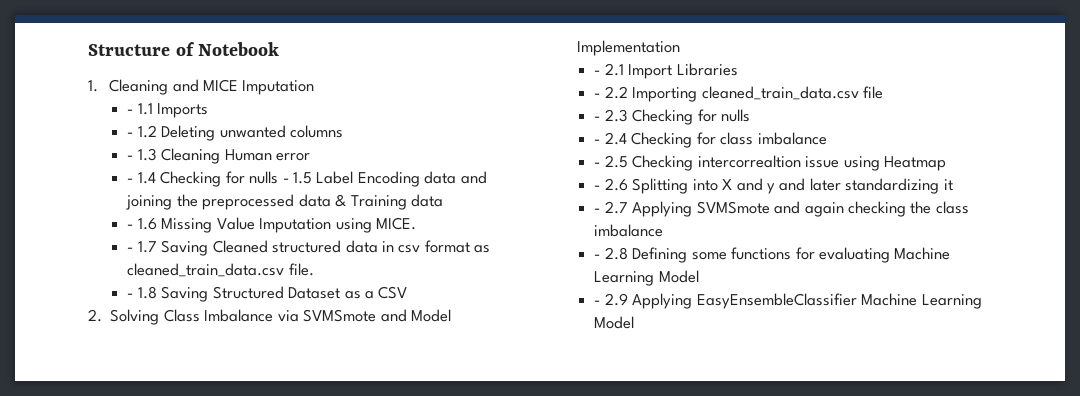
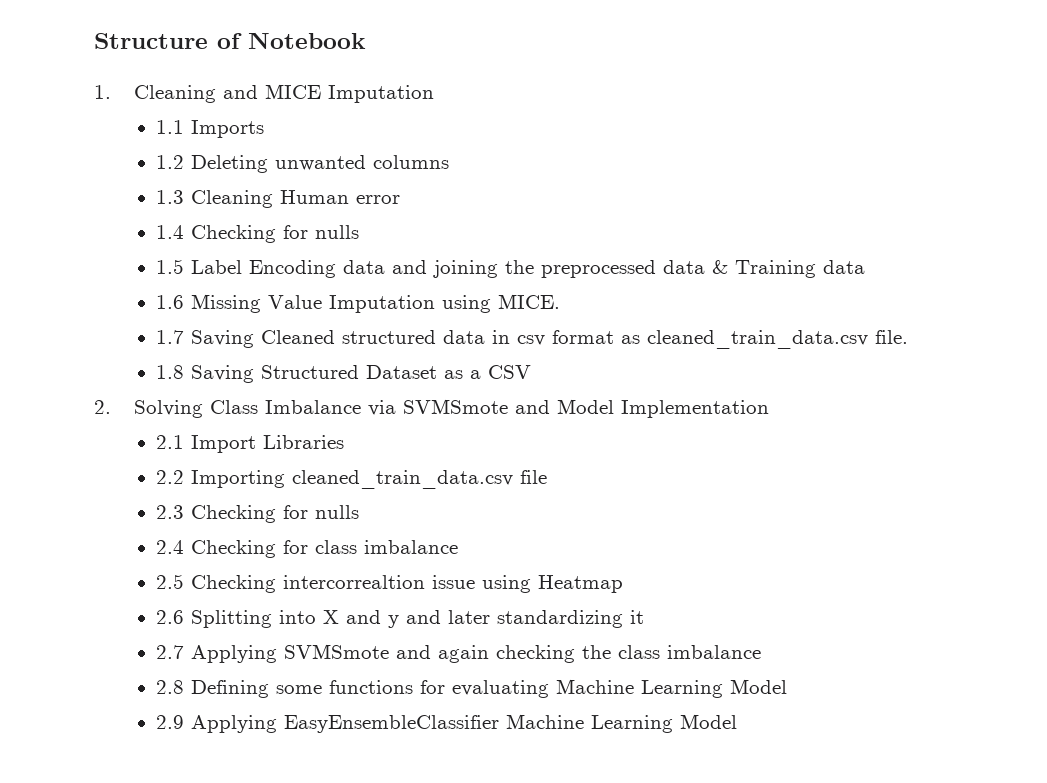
[127,109,134,114] - -> (434, 94) none
[127,132,134,137] - -> (265, 129) none
[127,155,134,160] - -> (450, 162) none
[127,178,134,183] - -> (401, 199) none
[282,178,289,183] - -> (360, 232) //
[127,224,134,229] - -> (866, 267) none
[127,247,134,252] - -> (561, 301) none
[127,293,134,298] - -> (909, 337) none
[594,70,601,75] - -> (769, 409) none
[594,93,601,98] - -> (345, 442) none
[594,116,601,121] - -> (548, 477) none
[594,139,601,144] - -> (360, 512) none
[594,162,601,167] - -> (459, 547) none
[594,185,601,190] - -> (624, 584) none
[594,208,601,213] - -> (645, 617) none
[594,254,601,259] - -> (762, 652) none
[594,300,601,305] - -> (788, 686) none

